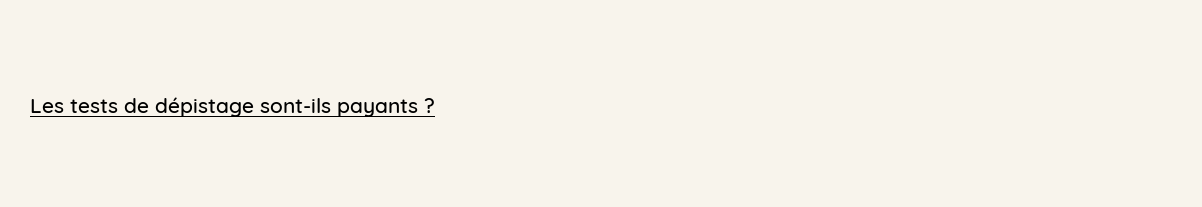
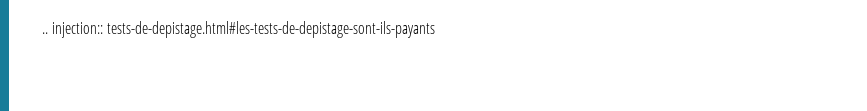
[30,97,435,117] Les tests de dépistage sont-ils payants ? -> [42,21,436,38] .. injection:: tests-de-depistage.html#les-tests-de-depistage-sont-ils-payants

